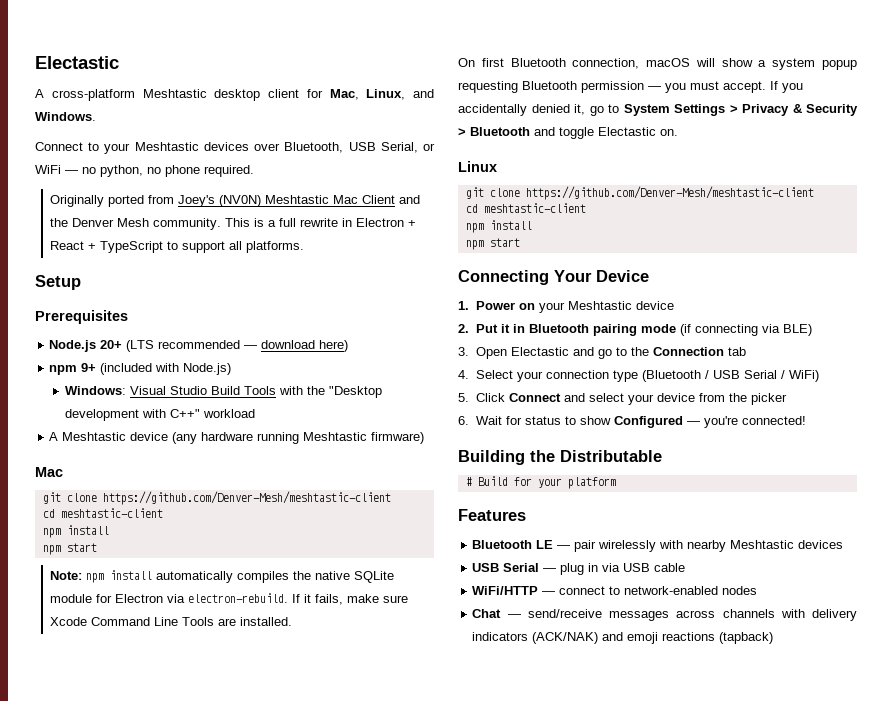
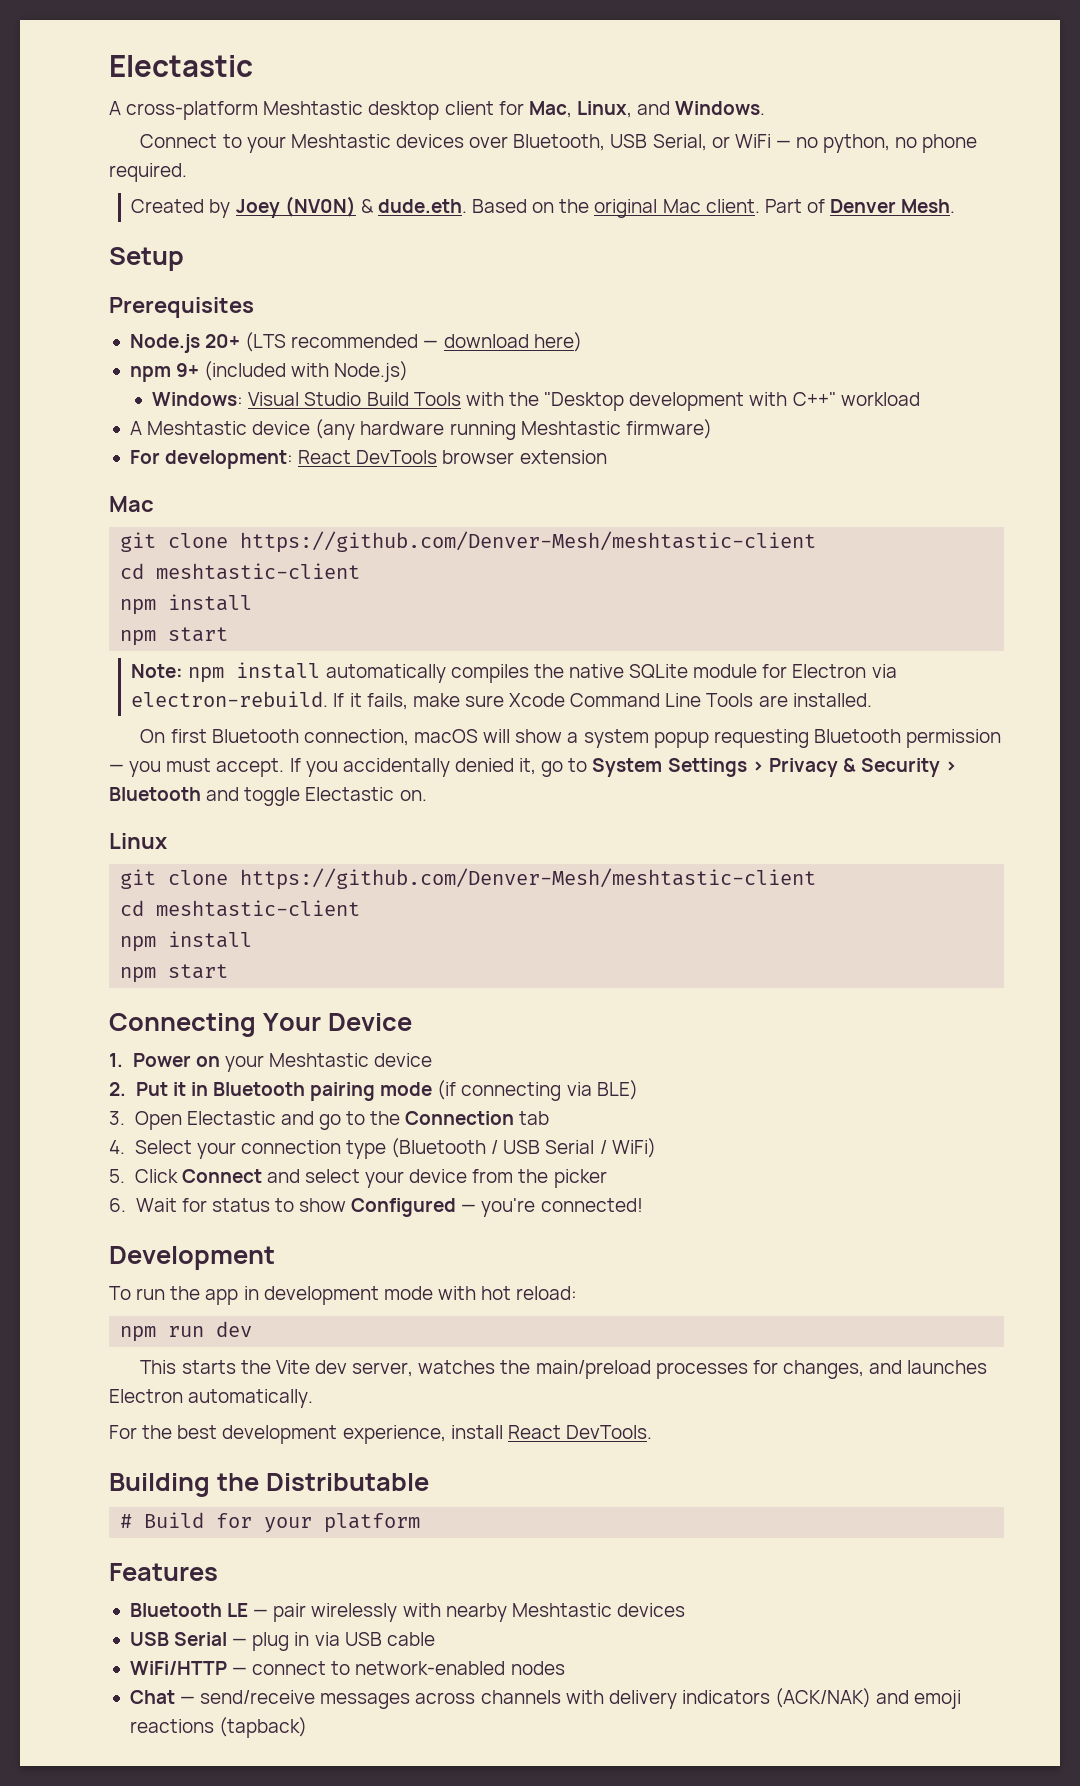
[50,195,421,207] [50,218,417,230] [50,241,305,253] Originally ported from Joey's (NV0N) Meshtastic Mac Client and the Denver Mesh community. This is a full rewrite in Electron + React + TypeScript to support all platforms. -> [131,196,956,218] Created by Joey (NV0N) & dude.eth. Based on the original Mac client. Part of Denver Mesh.
(425, 438) none -> [129,450,607,469] // For development: React DevTools browser extension
(806, 420) none -> [109,1246,275,1270] [109,1286,578,1305] [120,1321,253,1342] [140,1360,988,1379] [109,1389,314,1408] [109,1425,652,1444] // Development // To run the app in development mode with hot reload: // npm run dev // This starts the Vite dev server, watches the main/preload processes for changes, and launches Electron automatically. // For the best development experience, install React DevTools.

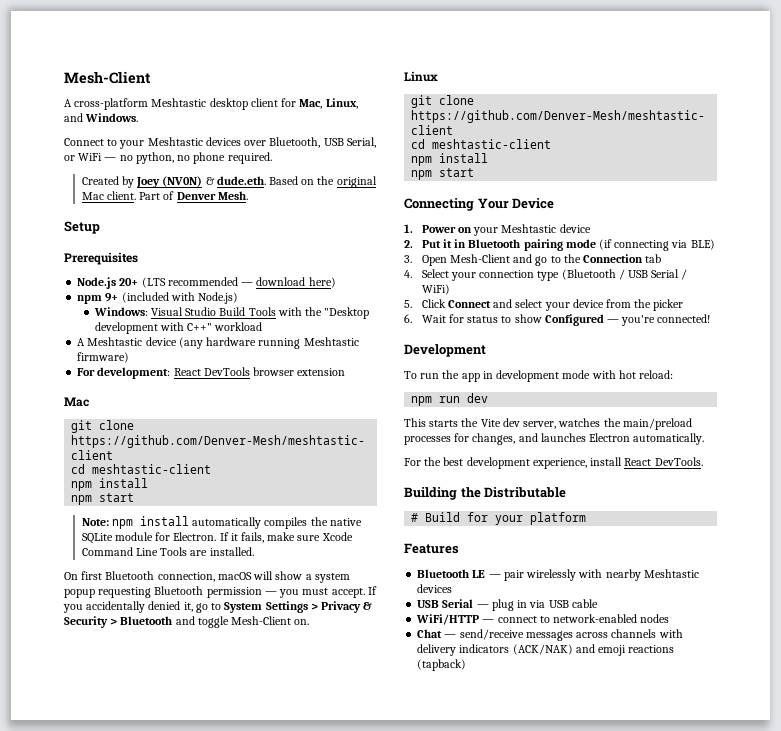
[109,55,253,77] Electastic -> [64,71,151,84] Mesh-Client
[792,664,897,678] [131,691,329,707] Electron via electron-rebuild. -> [173,532,217,541] Electron.
[305,787,395,801] Electastic -> [231,616,292,625] Mesh-Client
[186,1111,276,1125] Electastic -> [449,254,510,263] Mesh-Client

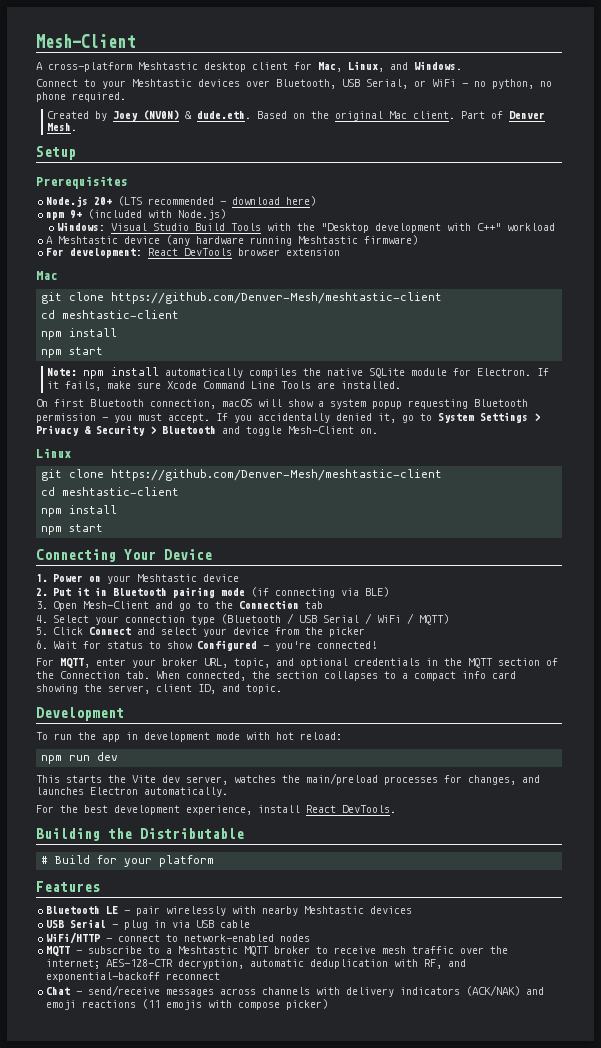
[421,284,450,295] WiFi) -> [376,613,449,625] WiFi / MQTT)
(711, 318) none -> [36,658,558,668] [36,671,516,681] [36,684,282,694] // For MQTT, enter your broker URL, topic, and optional credentials in the MQTT section of the Connection tab. When connected, the section collapses to a compact info card showing the server, client ID, and topic.
(670, 618) none -> [45,946,508,956] [45,959,466,969] [45,972,220,982] // MQTT — subscribe to a Meshtastic MQTT broker to receive mesh traffic over the internet; AES-128-CTR decryption, automatic deduplication with RF, and exponential-backoff reconnect
[417,659,467,671] (tapback) -> [141,999,328,1010] (11 emojis with compose picker)

